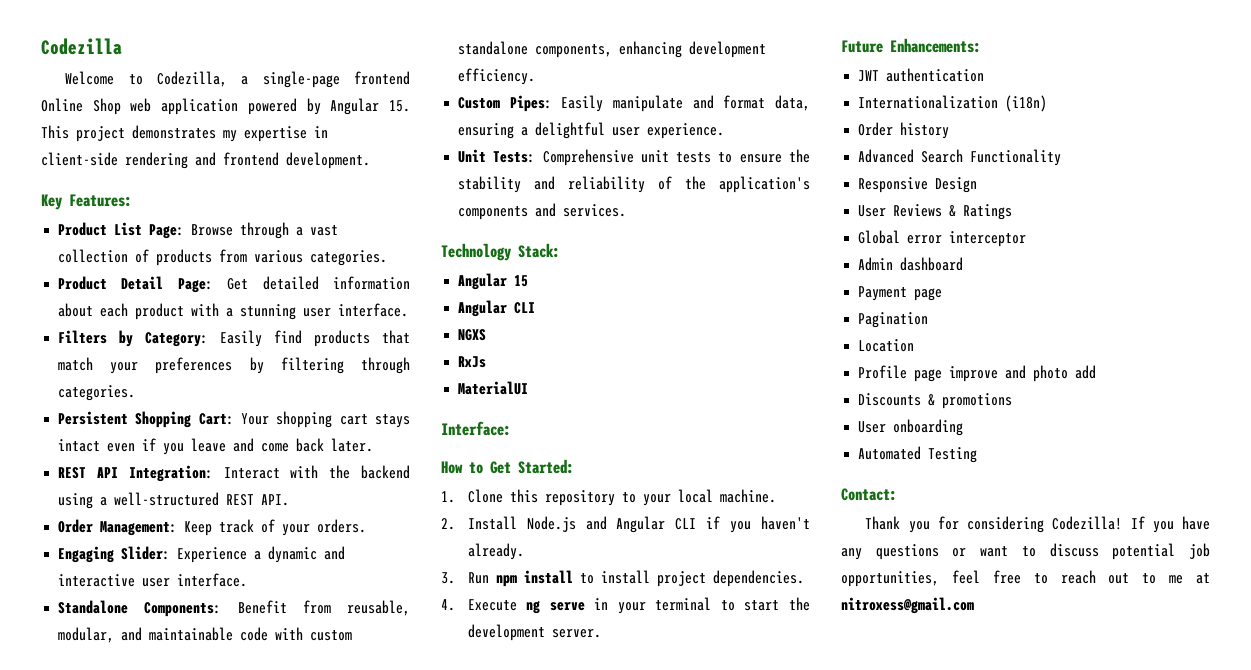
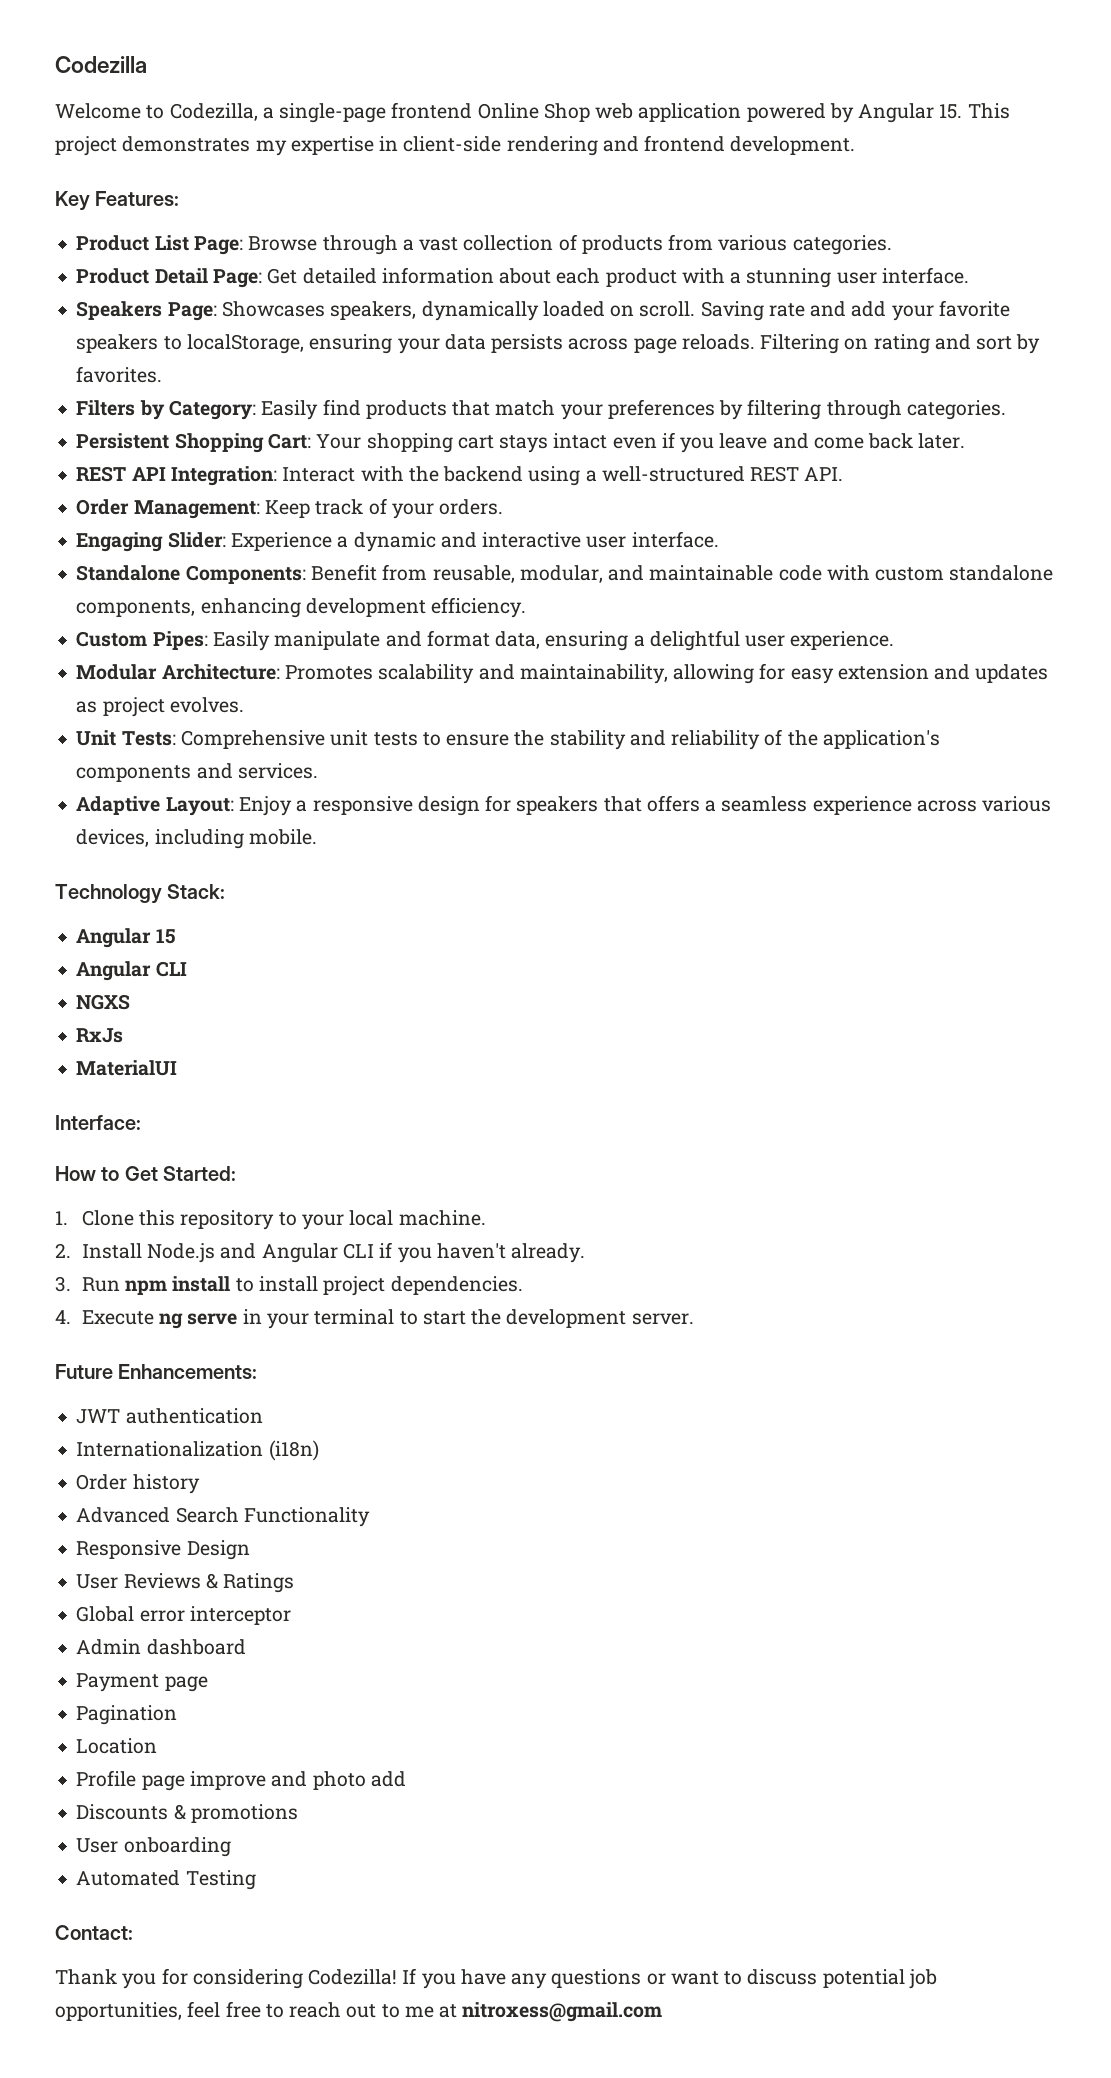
(409, 310) none -> [76,300,1010,321] [76,334,1041,354] [76,366,163,383] // Speakers Page: Showcases speakers, dynamically loaded on scroll. Saving rate and add your favorite speakers to localStorage, ensuring your data persists across page reloads. Filtering on rating and sort by favorites.
(725, 131) none -> [76,663,1049,684] [76,697,244,717] // Modular Architecture: Promotes scalability and maintainability, allowing for easy extension and updates as project evolves.
(627, 210) none -> [76,795,1052,816] [76,829,317,849] // Adaptive Layout: Enjoy a responsive design for speakers that offers a seamless experience across various devices, including mobile.

